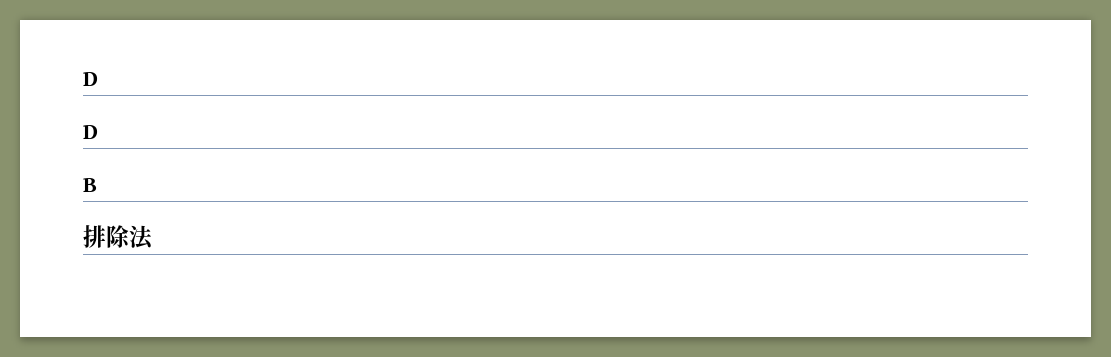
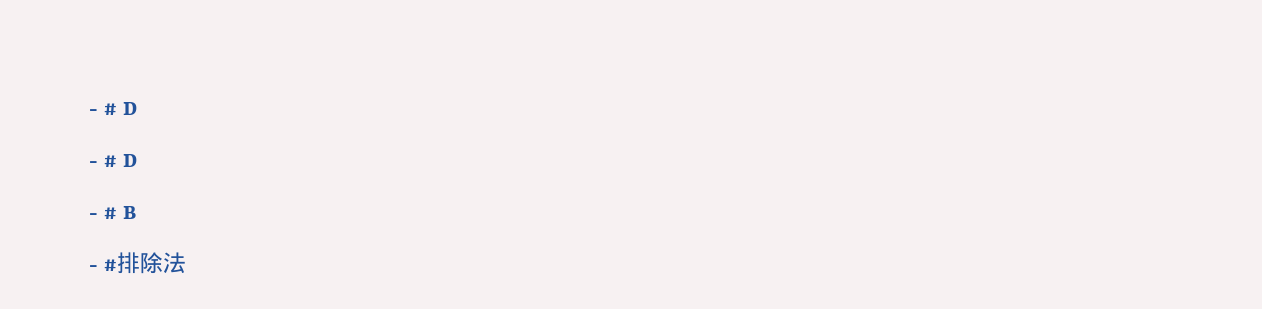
[83,72,98,86] [83,125,98,139] D // D // -> [89,102,138,115] [89,154,138,167] [89,207,118,219] - # D // - # D // - #
(97, 185) none -> [89,259,118,271] - #

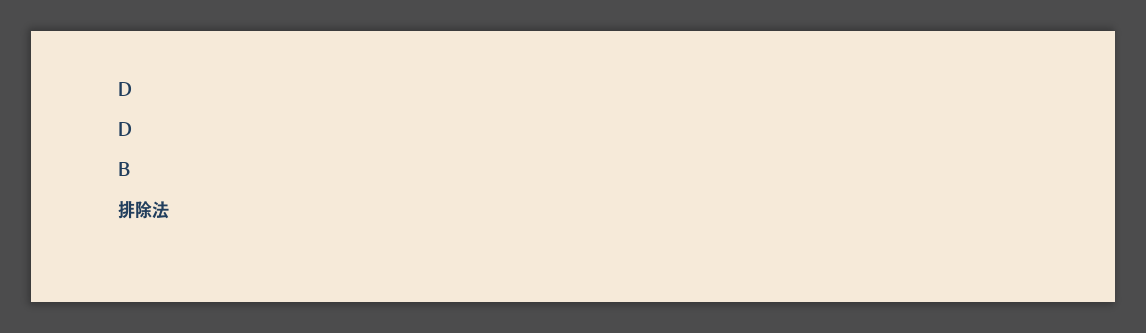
[89,102,138,115] [89,154,138,167] [89,207,118,219] - # D // - # D // - # -> [118,82,132,96] [118,122,132,136] D // D //
[89,259,118,271] - # -> (130, 169) none

